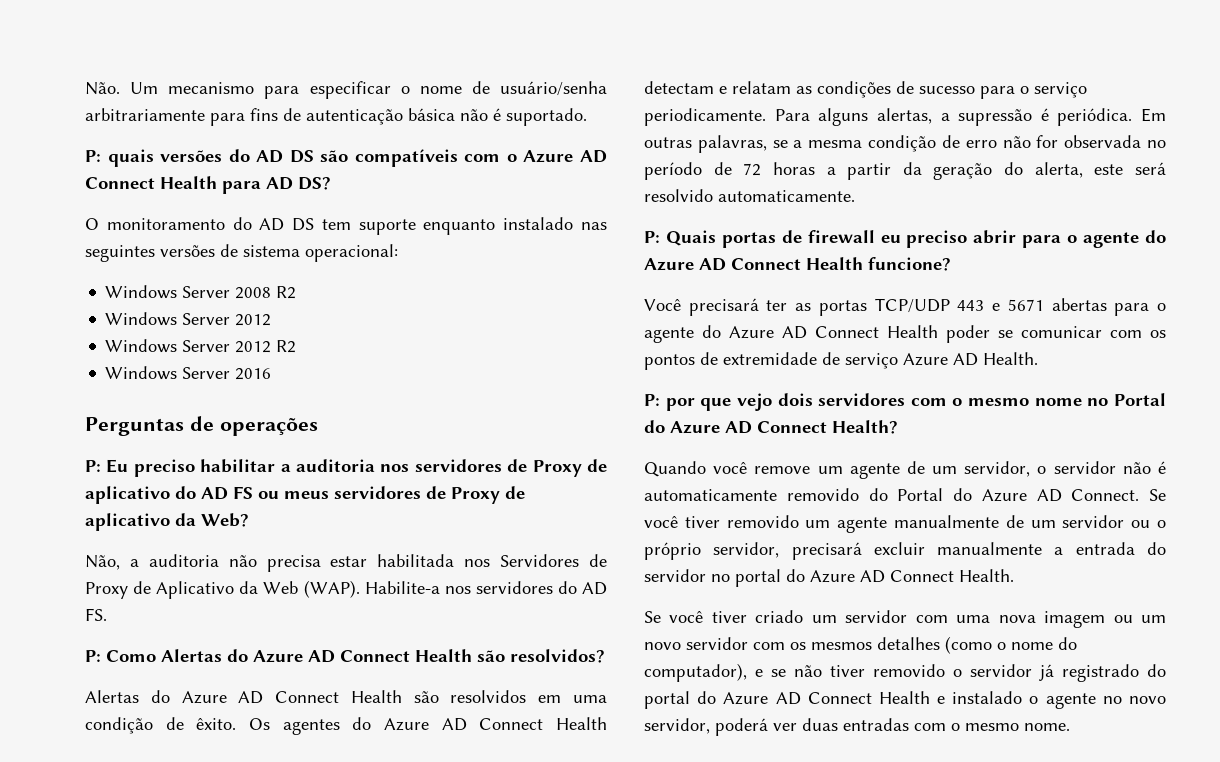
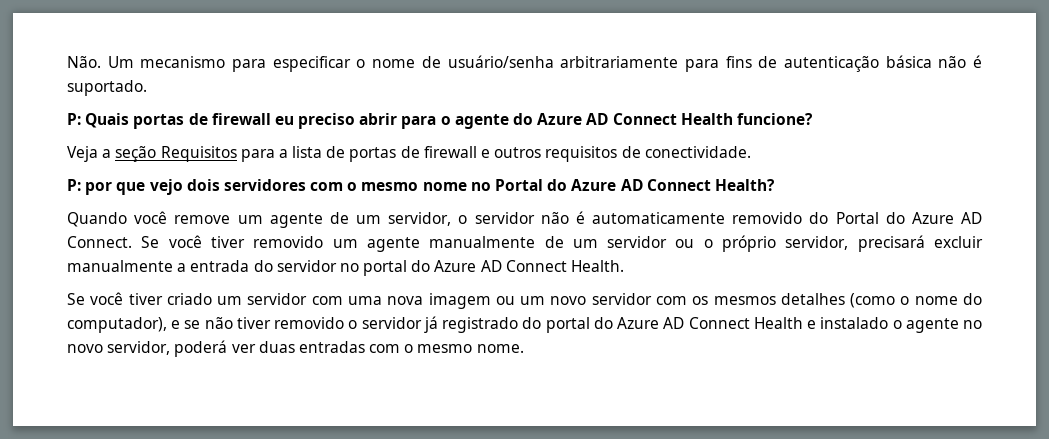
[85,149,607,167] [85,176,331,194] [85,217,607,235] [85,244,398,262] [105,285,297,299] [105,312,272,326] [105,339,297,353] [105,366,272,380] [85,416,318,436] [85,459,607,477] [85,486,525,504] [85,513,249,531] [85,554,608,572] [85,580,608,599] [85,608,107,621] [85,649,605,663] [85,690,607,704] [85,717,607,735] [644,81,1087,99] [644,108,1166,126] [644,135,1166,153] [644,162,1166,180] [644,189,855,202] // P: quais versões do AD DS são compatíveis com o Azure AD Connect Health para AD DS? // O monitoramento do AD DS tem suporte enquanto instalado nas seguintes versões de sistema operacional: // Windows Server 2008 R2 // Windows Server 2012 // Windows Server 2012 R2 // Windows Server 2016 // Perguntas de operações // P: Eu preciso habilitar a auditoria nos servidores de Proxy de aplicativo do AD FS ou meus servidores de Proxy de aplicativo da Web? // Não, a auditoria não precisa estar habilitada nos Servidores de Proxy de Aplicativo da Web (WAP). Habilite-a nos servidores do AD FS. // P: Como Alertas do Azure AD Connect Health são resolvidos? // Alertas do Azure AD Connect Health são resolvidos em uma condição de êxito. Os agentes do Azure AD Connect Health detectam e relatam as condições de sucesso para o serviço periodicamente. Para alguns alertas, a supressão é periódica. Em outras palavras, se a mesma condição de erro não for observada no período de 72 horas a partir da geração do alerta, este será resolvido automaticamente. -> (147, 88) none
[644,298,1166,316] [644,325,1166,343] [644,352,1038,370] Você precisará ter as portas TCP/UDP 443 e 5671 abertas para o agente do Azure AD Connect Health poder se comunicar com os pontos de extremidade de serviço Azure AD Health. -> [67,146,751,162] Veja a seção Requisitos para a lista de portas de firewall e outros requisitos de conectividade.

